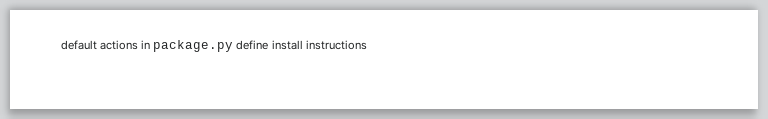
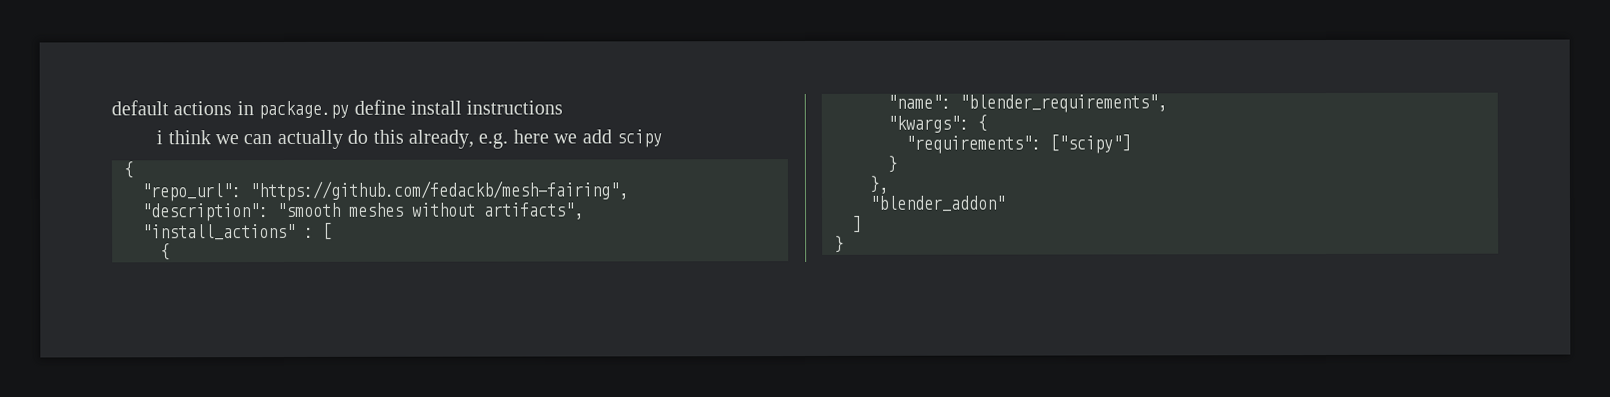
(367, 45) none -> [156,129,662,150] [123,161,133,179] [141,180,629,202] [142,202,584,222] [142,222,332,241] [160,243,170,261] [887,94,1167,113] [887,114,987,133] [905,134,1131,154] [887,155,897,173] [869,175,888,194] [869,195,1006,212] [852,215,862,233] [834,235,844,253] // i think we can actually do this already, e.g. here we add scipy // { // "repo_url": "https://github.com/fedackb/mesh-fairing", // "description": "smooth meshes without artifacts", // "install_actions" : [ // { // "name": "blender_requirements", // "kwargs": { // "requirements": ["scipy"] // } // }, // "blender_addon" // ] // }

